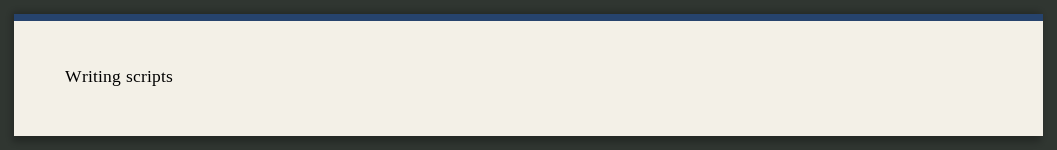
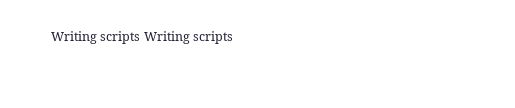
[65,71,173,86] Writing scripts -> [51,31,234,44] Writing scripts Writing scripts

